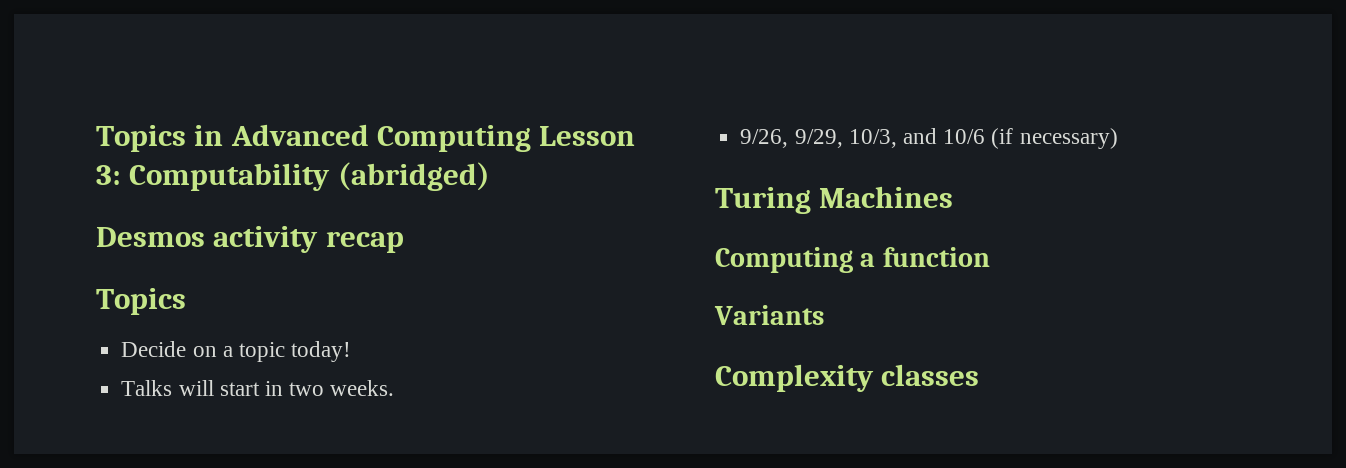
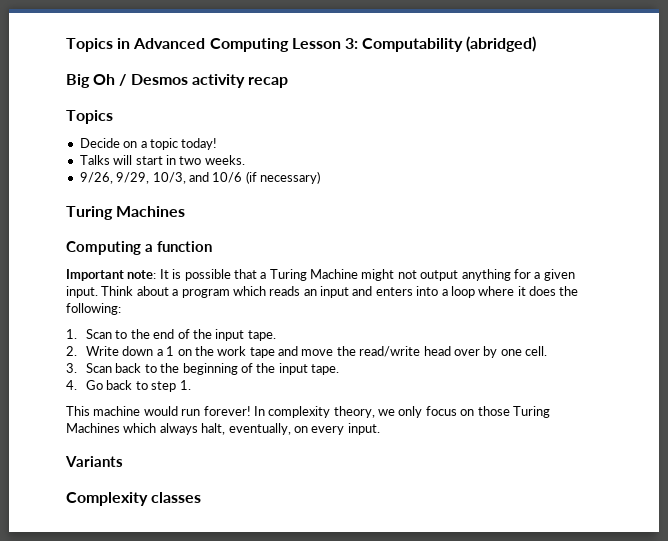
(490, 176) none -> [66,74,127,88] Big Oh /
(990, 257) none -> [66,269,575,281] [66,286,579,298] [66,303,121,315] [66,329,276,341] [66,346,548,358] [66,363,340,375] [66,380,191,392] [66,406,550,418] [66,423,380,435] // Important note: It is possible that a Turing Machine might not output anything for a given input. Think about a program which reads an input and enters into a loop where it does the following: // 1. Scan to the end of the input tape. // 2. Write down a 1 on the work tape and move the read/write head over by one cell. // 3. Scan back to the beginning of the input tape. // 4. Go back to step 1. // This machine would run forever! In complexity theory, we only focus on those Turing Machines which always halt, eventually, on every input.

